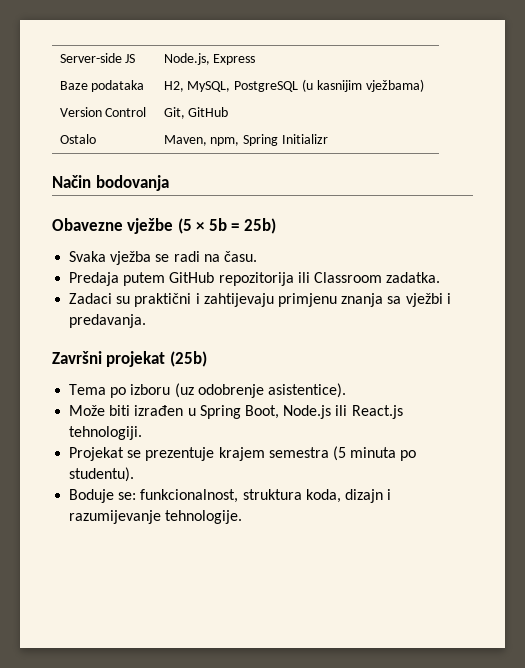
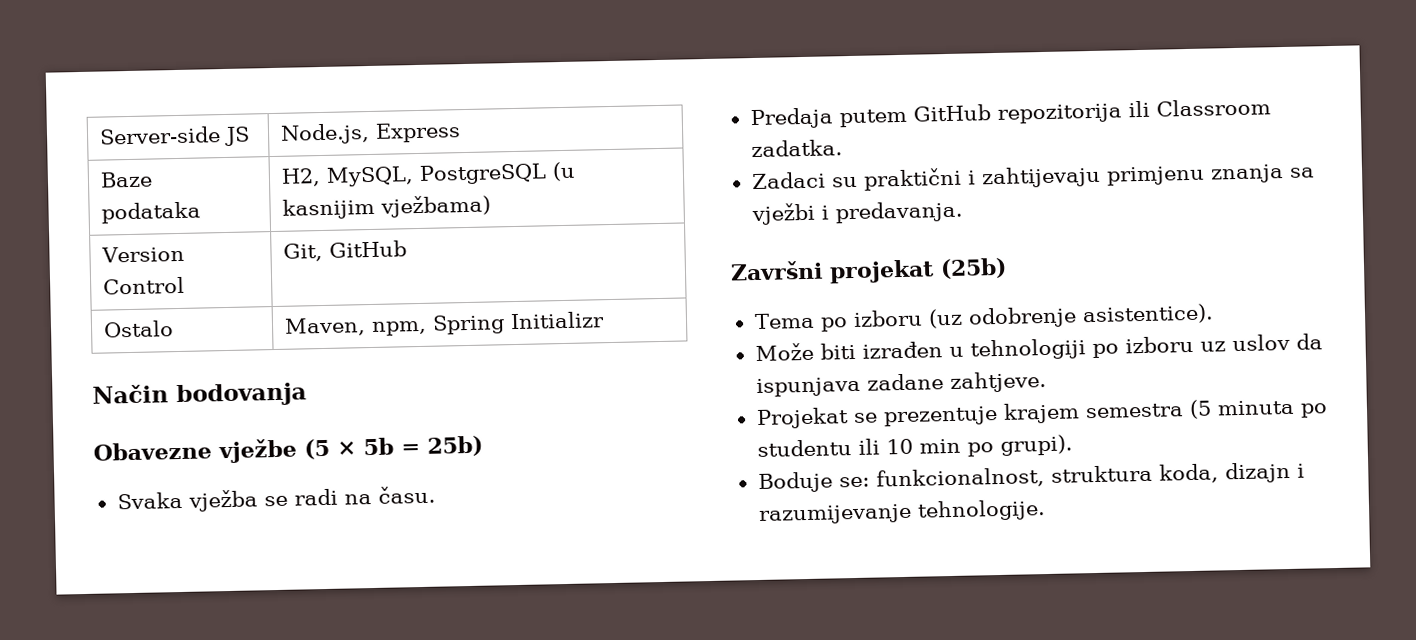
[199,405,403,419] [69,426,143,440] Spring Boot, Node.js ili React.js tehnologiji. -> [969,333,1323,361] [755,370,1047,398] tehnologiji po izboru uz uslov da ispunjava zadane zahtjeve.
[69,467,135,482] studentu). -> [756,434,1073,458] studentu ili 10 min po grupi).

